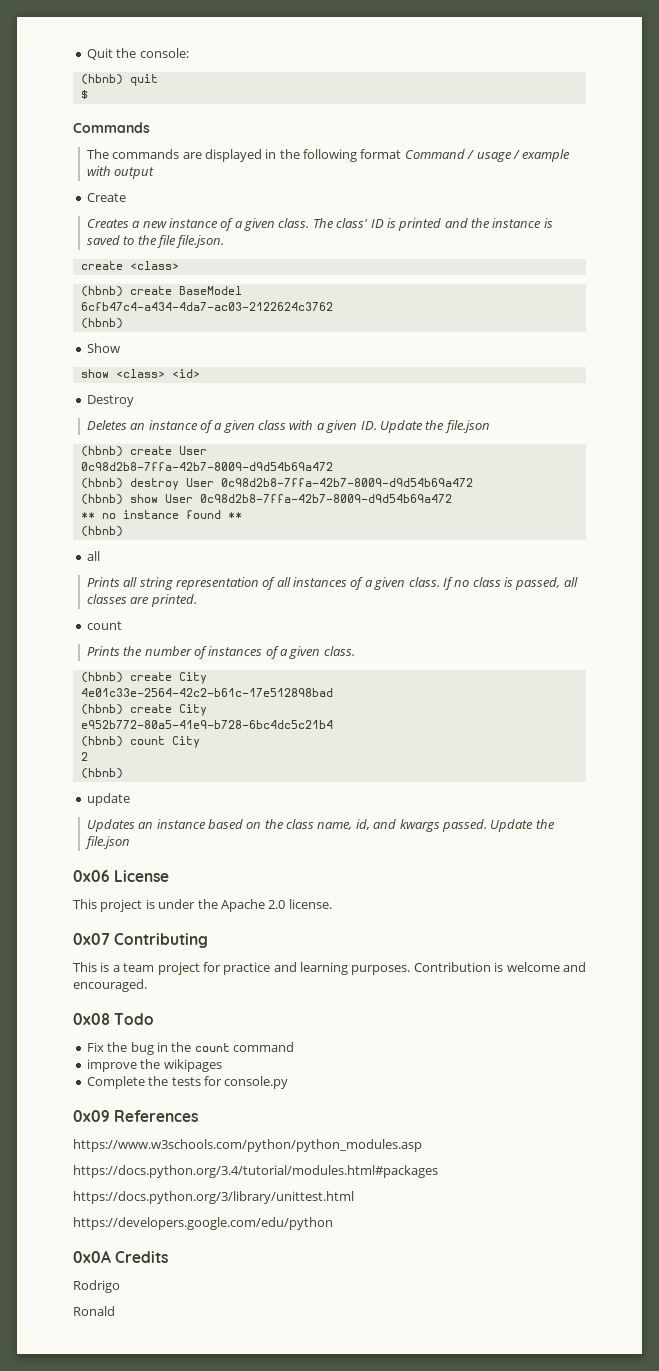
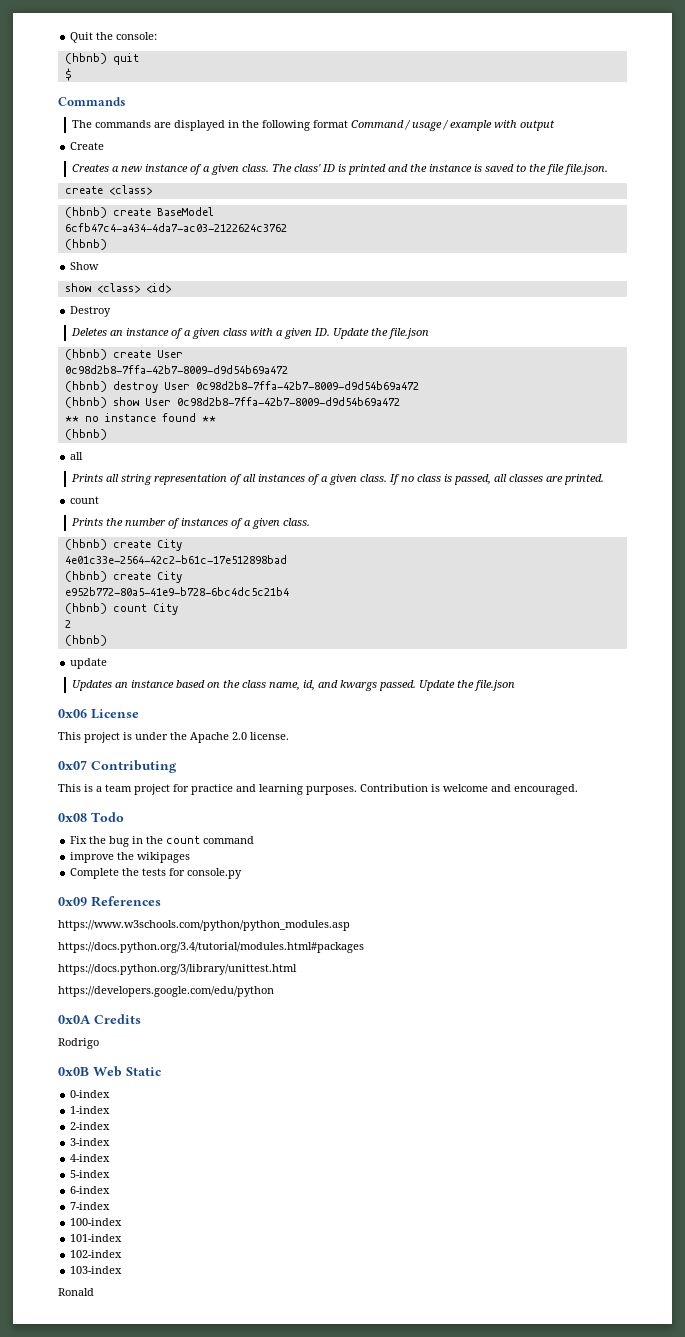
(120, 1286) none -> [58,1066,161,1077] [70,1090,111,1098] [70,1106,111,1114] [70,1122,111,1130] [70,1138,111,1146] [70,1154,111,1162] [70,1170,111,1178] [70,1186,111,1194] [70,1202,111,1210] [70,1218,123,1226] [70,1234,123,1242] [70,1250,123,1258] [70,1266,123,1274] // 0x0B Web Static // 0-index // 1-index // 2-index // 3-index // 4-index // 5-index // 6-index // 7-index // 100-index // 101-index // 102-index // 103-index

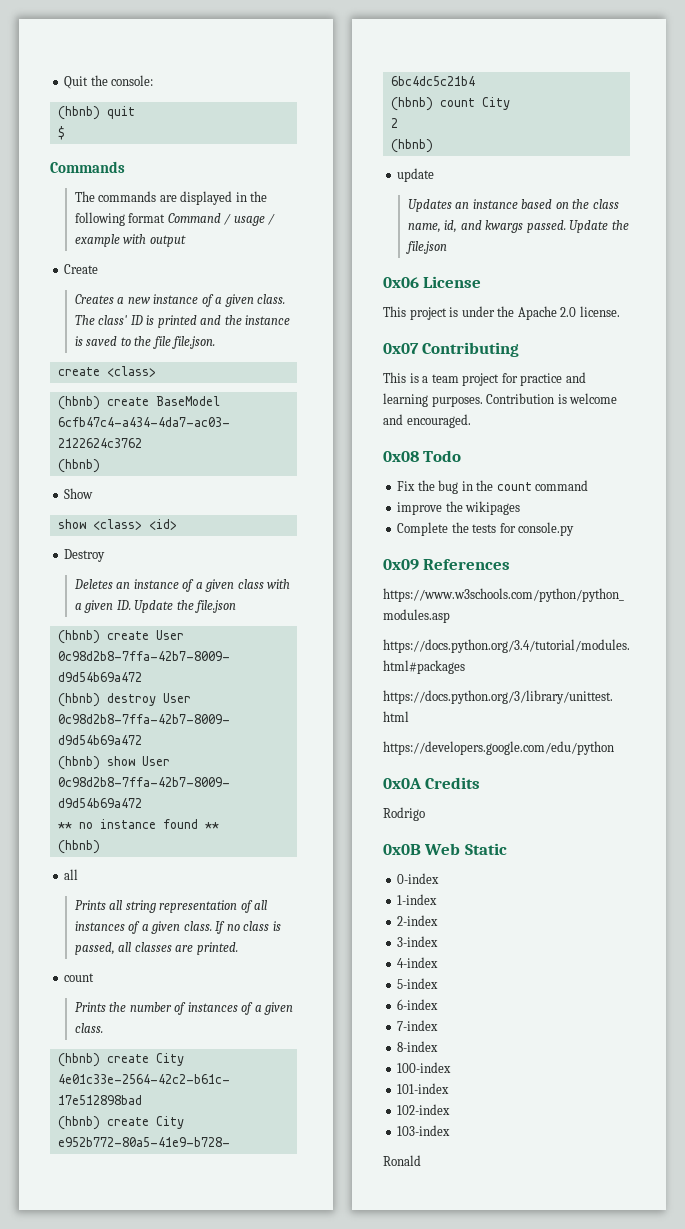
(111, 1206) none -> [397,1041,439,1052] // 8-index

